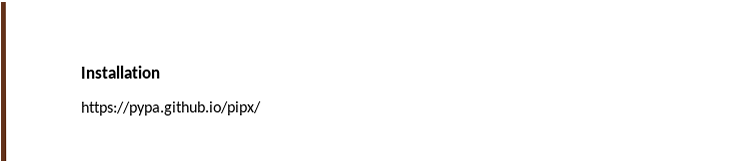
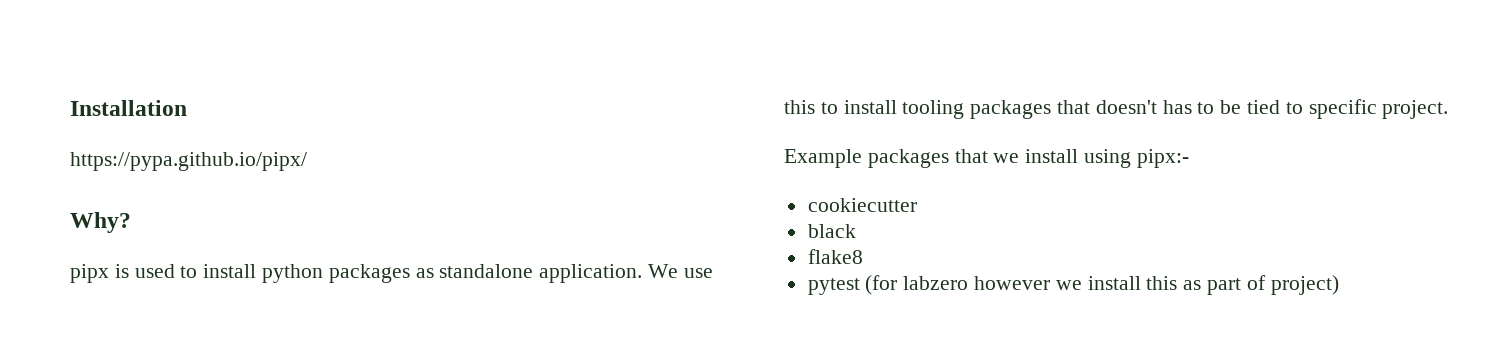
(262, 108) none -> [70,212,131,233] [70,264,713,283] [784,99,1449,119] [784,149,1189,168] [807,198,917,212] [807,224,856,238] [807,249,863,264] [807,275,1339,295] // Why? // pipx is used to install python packages as standalone application. We use this to install tooling packages that doesn't has to be tied to specific project. // Example packages that we install using pipx:- // cookiecutter // black // flake8 // pytest (for labzero however we install this as part of project)

